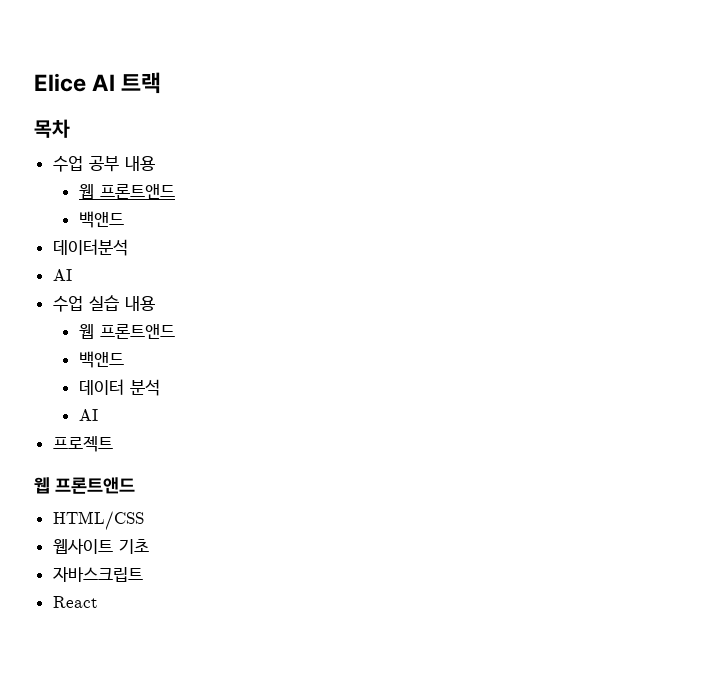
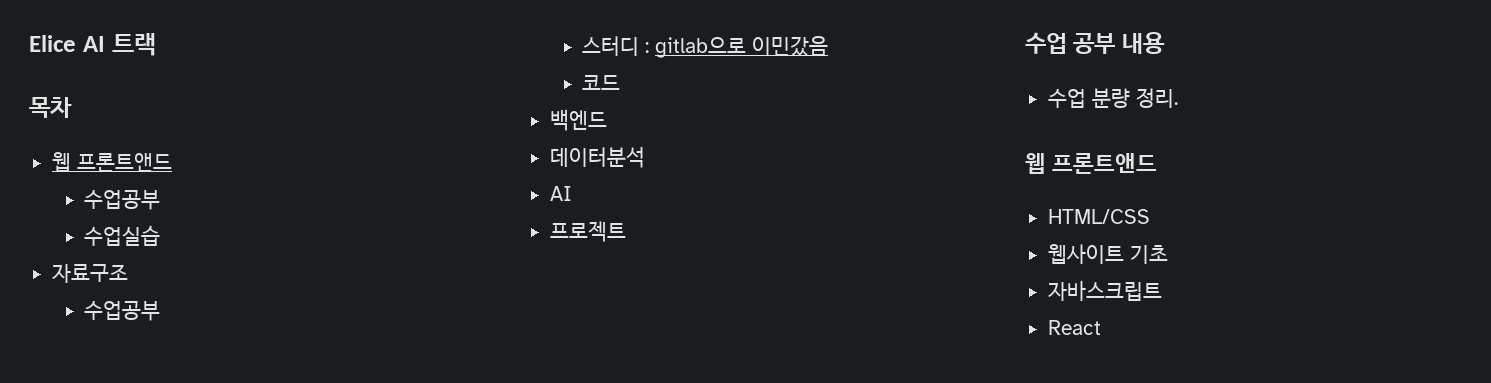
[52,156,155,172] [78,184,175,199] [78,211,124,228] // 수업 공부 내용 // 웹 프론트앤드 // 백앤드 -> [51,152,172,172] [84,190,161,210] [84,225,161,246] [51,264,128,283] [84,301,161,321] [582,36,829,58] [582,75,621,90] [549,109,607,131] // 웹 프론트앤드 // 수업공부 // 수업실습 // 자료구조 // 수업공부 // 스터디 : gitlab으로 이민갔음 // 코드 // 백엔드
[52,295,155,312] [78,324,175,339] [78,351,124,368] [78,379,160,396] [78,409,98,421] [52,436,113,452] // 수업 실습 내용 // 웹 프론트앤드 // 백앤드 // 데이터 분석 // AI // 프로젝트 -> [549,221,626,242] [1025,32,1165,54] [1047,88,1178,108] // 프로젝트 // 수업 공부 내용 // 수업 분량 정리.

